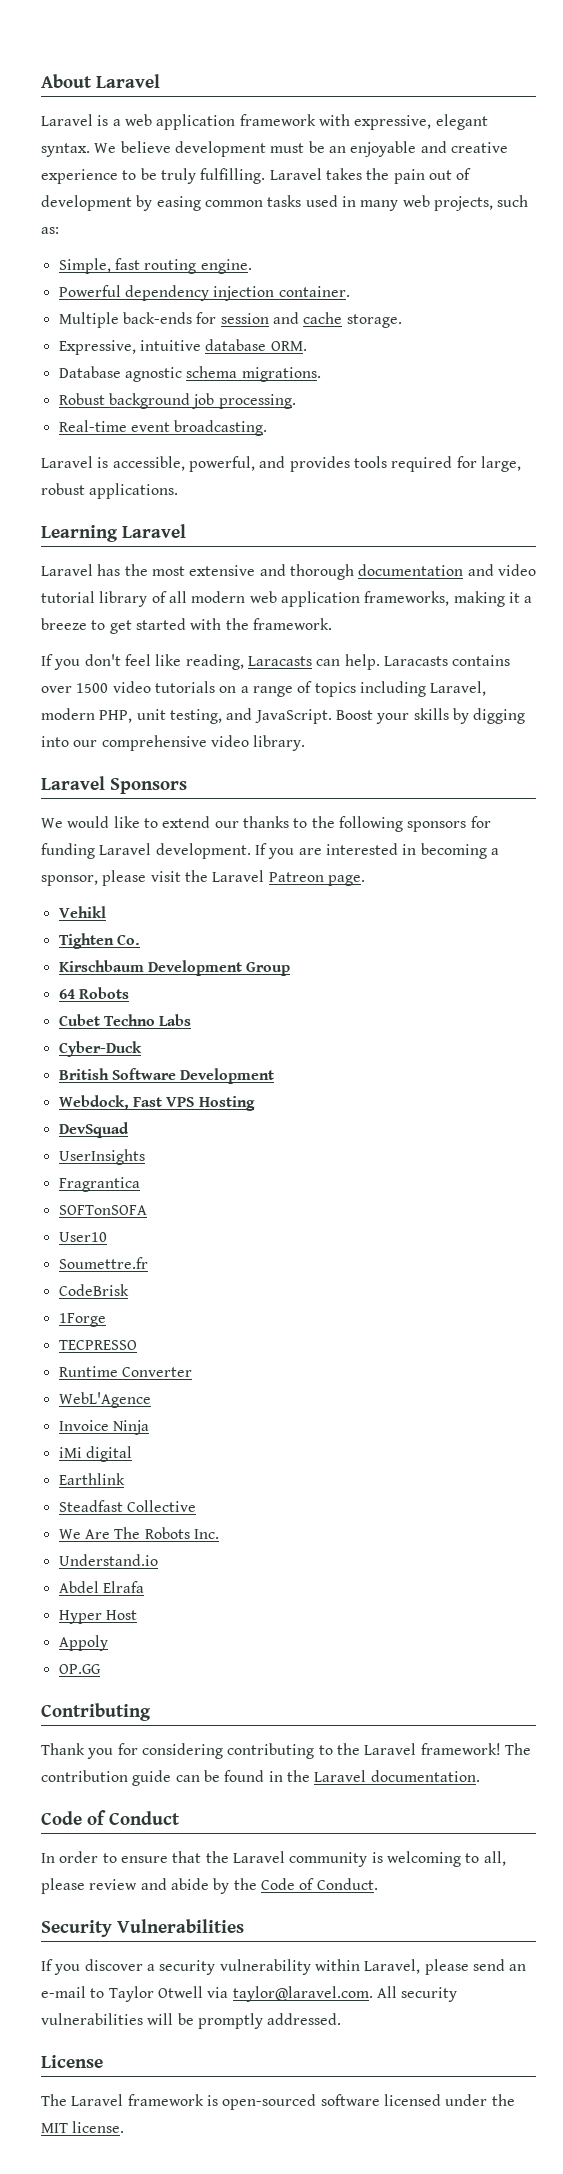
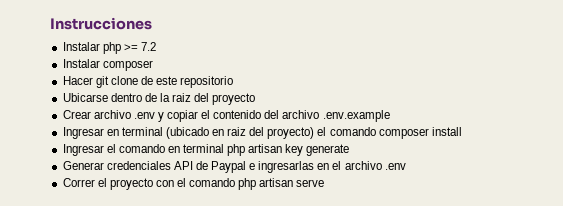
[41,74,160,88] [41,114,488,130] [41,141,508,157] [41,168,472,184] [41,195,529,211] [41,227,59,234] [58,258,252,274] [58,285,350,301] [58,312,402,328] [58,339,307,355] [58,366,321,382] [58,393,296,409] [58,420,268,436] [41,456,521,472] [41,483,179,499] [41,524,186,542] [41,564,536,580] [41,591,533,607] [41,618,332,634] [41,654,511,670] [41,681,487,697] [41,708,526,724] [41,735,306,751] [41,776,187,794] [41,816,491,832] [41,843,499,859] [41,870,365,886] [58,906,106,918] [58,933,140,949] [58,960,291,976] [58,987,129,999] [58,1014,192,1026] [58,1041,142,1057] [58,1068,275,1084] [58,1095,255,1111] [58,1122,129,1138] [58,1149,145,1165] [58,1177,140,1192] [58,1205,147,1215] [58,1232,107,1242] [58,1257,148,1269] [58,1284,129,1296] [58,1313,106,1327] [58,1340,137,1350] [58,1366,192,1377] [58,1392,151,1408] [58,1420,149,1435] [58,1446,132,1462] [58,1473,125,1485] [58,1500,196,1512] [58,1527,219,1539] [58,1554,158,1566] [58,1581,144,1593] [58,1610,137,1624] [58,1635,108,1651] [58,1664,101,1674] [41,1703,151,1721] [41,1743,531,1759] [41,1770,480,1786] [41,1810,180,1825] [41,1851,506,1867] [41,1878,378,1894] [41,1919,244,1937] [41,1959,527,1975] [41,1986,458,2002] [41,2013,342,2029] [41,2055,103,2068] [41,2094,515,2110] [41,2121,125,2133] About Laravel // Laravel is a web application framework with expressive, elegant syntax. We believe development must be an enjoyable and creative experience to be truly fulfilling. Laravel takes the pain out of development by easing common tasks used in many web projects, such as: // Simple, fast routing engine. // Powerful dependency injection container. // Multiple back-ends for session and cache storage. // Expressive, intuitive database ORM. // Database agnostic schema migrations. // Robust background job processing. // Real-time event broadcasting. // Laravel is accessible, powerful, and provides tools required for large, robust applications. // Learning Laravel // Laravel has the most extensive and thorough documentation and video tutorial library of all modern web application frameworks, making it a breeze to get started with the framework. // If you don't feel like reading, Laracasts can help. Laracasts contains over 1500 video tutorials on a range of topics including Laravel, modern PHP, unit testing, and JavaScript. Boost your skills by digging into our comprehensive video library. // Laravel Sponsors // We would like to extend our thanks to the following sponsors for funding Laravel development. If you are interested in becoming a sponsor, please visit the Laravel Patreon page. // Vehikl // Tighten Co. // Kirschbaum Development Group // 64 Robots // Cubet Techno Labs // Cyber-Duck // British Software Development // Webdock, Fast VPS Hosting // DevSquad // UserInsights // Fragrantica // SOFTonSOFA // User10 // Soumettre.fr // CodeBrisk // 1Forge // TECPRESSO // Runtime Converter // WebL'Agence // Invoice Ninja // iMi digital // Earthlink // Steadfast Collective // We Are The Robots Inc. // Understand.io // Abdel Elrafa // Hyper Host // Appoly // OP.GG // Contributing // Thank you for considering contributing to the Laravel framework! The contribution guide can be found in the Laravel documentation. // Code of Conduct // In order to ensure that the Laravel community is welcoming to all, please review and abide by the Code of Conduct. // Security Vulnerabilities // If you discover a security vulnerability within Laravel, please send an e-mail to Taylor Otwell via taylor@laravel.com. All security vulnerabilities will be promptly addressed. // License // The Laravel framework is open-sourced software licensed under the MIT license. -> [50,17,152,30] [62,42,156,54] [62,59,153,71] [62,76,234,88] [62,93,256,105] [62,110,390,122] [62,127,462,139] [62,144,350,156] [62,161,406,173] [62,178,325,190] Instrucciones // Instalar php >= 7.2 // Instalar composer // Hacer git clone de este repositorio // Ubicarse dentro de la raiz del proyecto // Crear archivo .env y copiar el contenido del archivo .env.example // Ingresar en terminal (ubicado en raiz del proyecto) el comando composer install // Ingresar el comando en terminal php artisan key generate // Generar credenciales API de Paypal e ingresarlas en el archivo .env // Correr el proyecto con el comando php artisan serve

